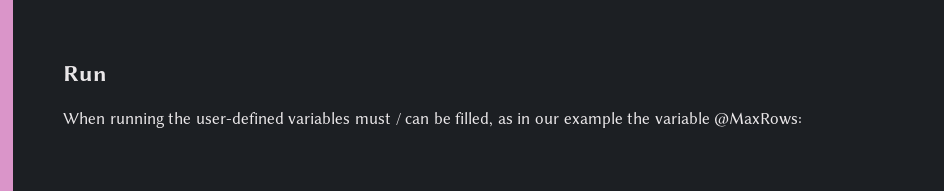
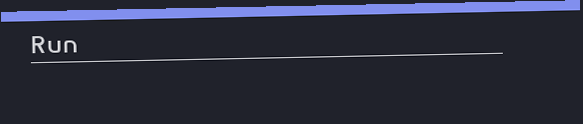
[63,112,803,128] // When running the user-defined variables must / can be filled, as in our example the variable @MaxRows: -> (79, 44) none

